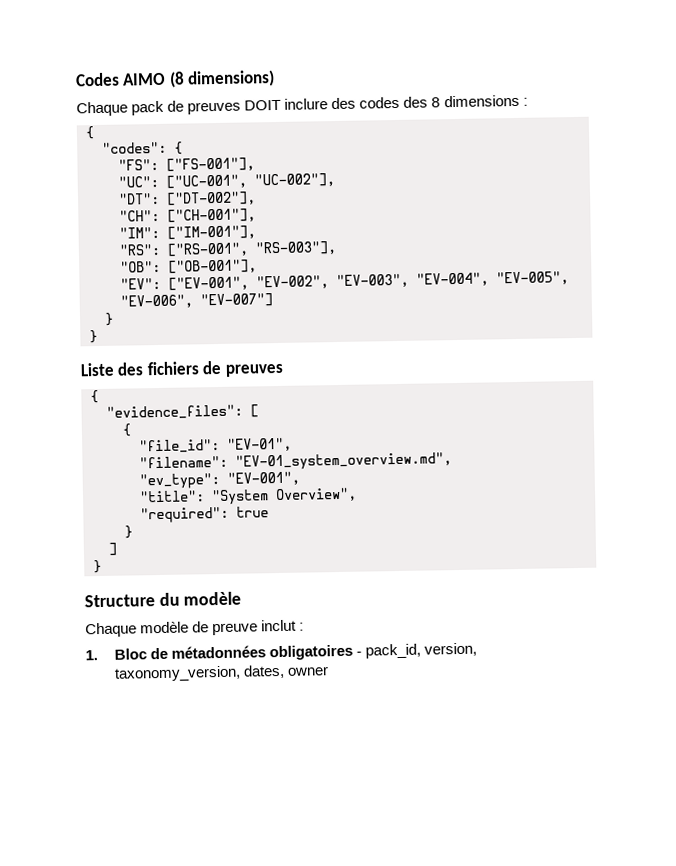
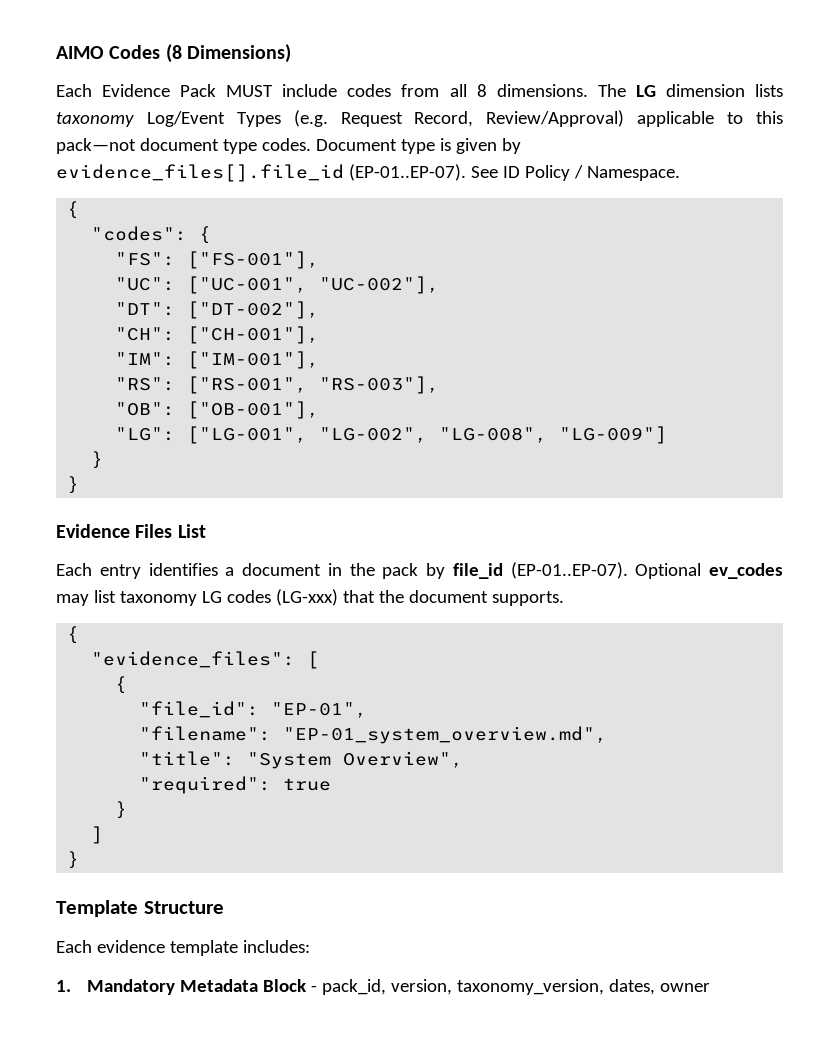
[75,70,276,88] [76,94,528,117] Codes AIMO (8 dimensions) // Chaque pack de preuves DOIT inclure des codes des 8 dimensions : -> [56,44,291,63] [56,84,784,97] [56,110,784,127] [56,138,521,154] [56,164,680,182] AIMO Codes (8 Dimensions) // Each Evidence Pack MUST include codes from all 8 dimensions. The LG dimension lists taxonomy Log/Event Types (e.g. Request Record, Review/Approval) applicable to this pack—not document type codes. Document type is given by evidence_files[].file_id (EP-01..EP-07). See ID Policy / Namespace.
[120,271,569,291] [120,293,273,309] [104,312,114,326] [89,330,98,344] [80,360,284,377] "EV": ["EV-001", "EV-002", "EV-003", "EV-004", "EV-005", "EV-006", "EV-007"] // } // } // Liste des fichiers de preuves -> [115,426,668,444] [91,451,104,469] [67,476,80,494] [56,524,206,538] [56,562,783,579] [56,589,564,606] "LG": ["LG-001", "LG-002", "LG-008", "LG-009"] // } // } // Evidence Files List // Each entry identifies a document in the pack by file_id (EP-01..EP-07). Optional ev_codes may list taxonomy LG codes (LG-xxx) that the document supports.
[227,437,292,452] "EV-01", -> [271,702,368,718] "EP-01",
[235,452,452,471] [139,471,300,490] "EV-01_system_overview.md", // "ev_type": "EV-001", -> [283,726,608,744] "EP-01_system_overview.md",
(102, 566) none -> [56,900,138,917] Template
[158,591,242,607] [85,619,305,638] [85,644,354,661] du modèle // Chaque modèle de preuve inclut : // 1. Bloc de métadonnées obligatoires -> [56,940,310,956] [56,979,306,995] // Each evidence template includes: // 1. Mandatory Metadata Block

